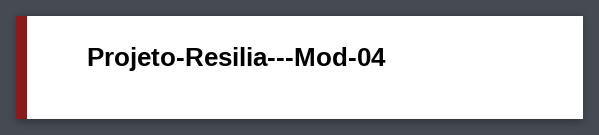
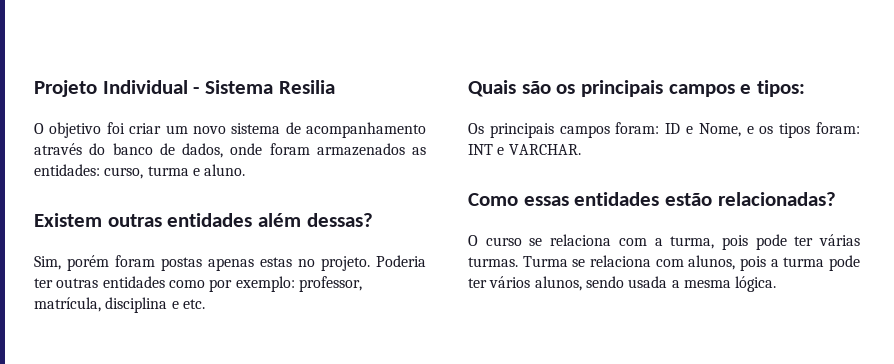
[87,47,386,71] Projeto-Resilia---Mod-04 -> [34,80,335,97] [34,122,426,138] [34,143,426,158] [34,164,246,179] [34,213,373,227] [34,255,426,271] [34,276,362,292] [34,297,205,313] [468,80,806,97] [468,122,861,138] [468,144,581,155] [468,192,836,206] [468,234,860,250] [468,255,860,271] [468,276,777,292] Projeto Individual - Sistema Resilia // O objetivo foi criar um novo sistema de acompanhamento através do banco de dados, onde foram armazenados as entidades: curso, turma e aluno. // Existem outras entidades além dessas? // Sim, porém foram postas apenas estas no projeto. Poderia ter outras entidades como por exemplo: professor, matrícula, disciplina e etc. // Quais são os principais campos e tipos: // Os principais campos foram: ID e Nome, e os tipos foram: INT e VARCHAR. // Como essas entidades estão relacionadas? // O curso se relaciona com a turma, pois pode ter várias turmas. Turma se relaciona com alunos, pois a turma pode ter vários alunos, sendo usada a mesma lógica.

